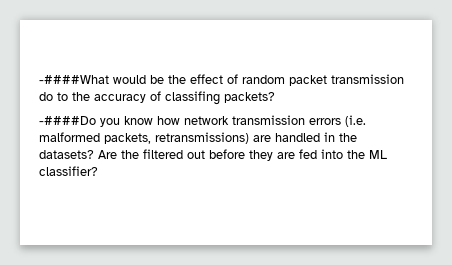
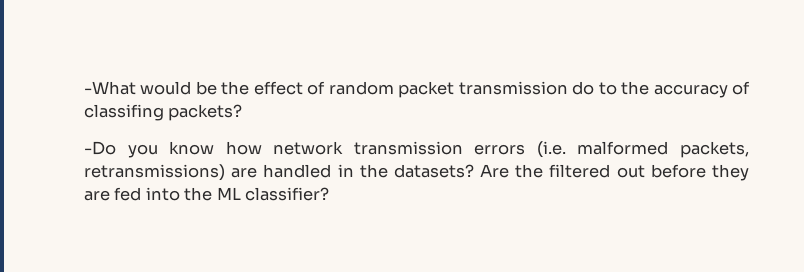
[39,75,109,84] -####What -> [84,81,136,95] -What
[39,116,96,125] -####Do -> [84,141,116,155] -Do

